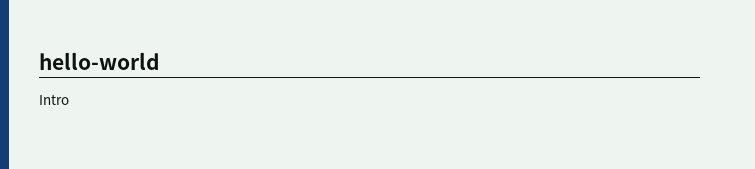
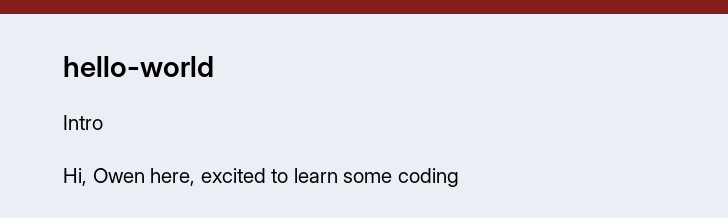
(69, 99) none -> [63,168,459,187] // Hi, Owen here, excited to learn some coding

